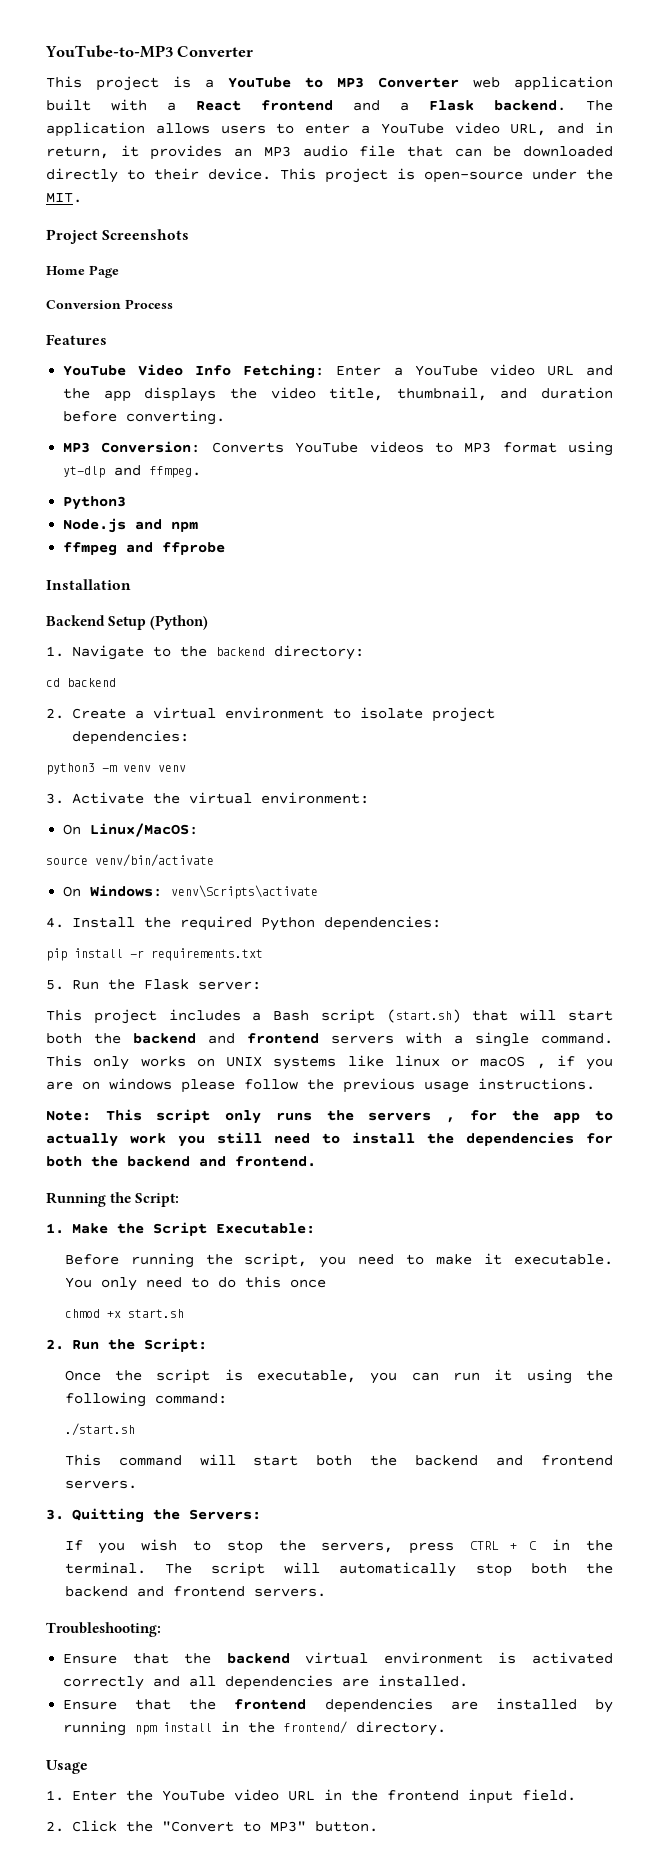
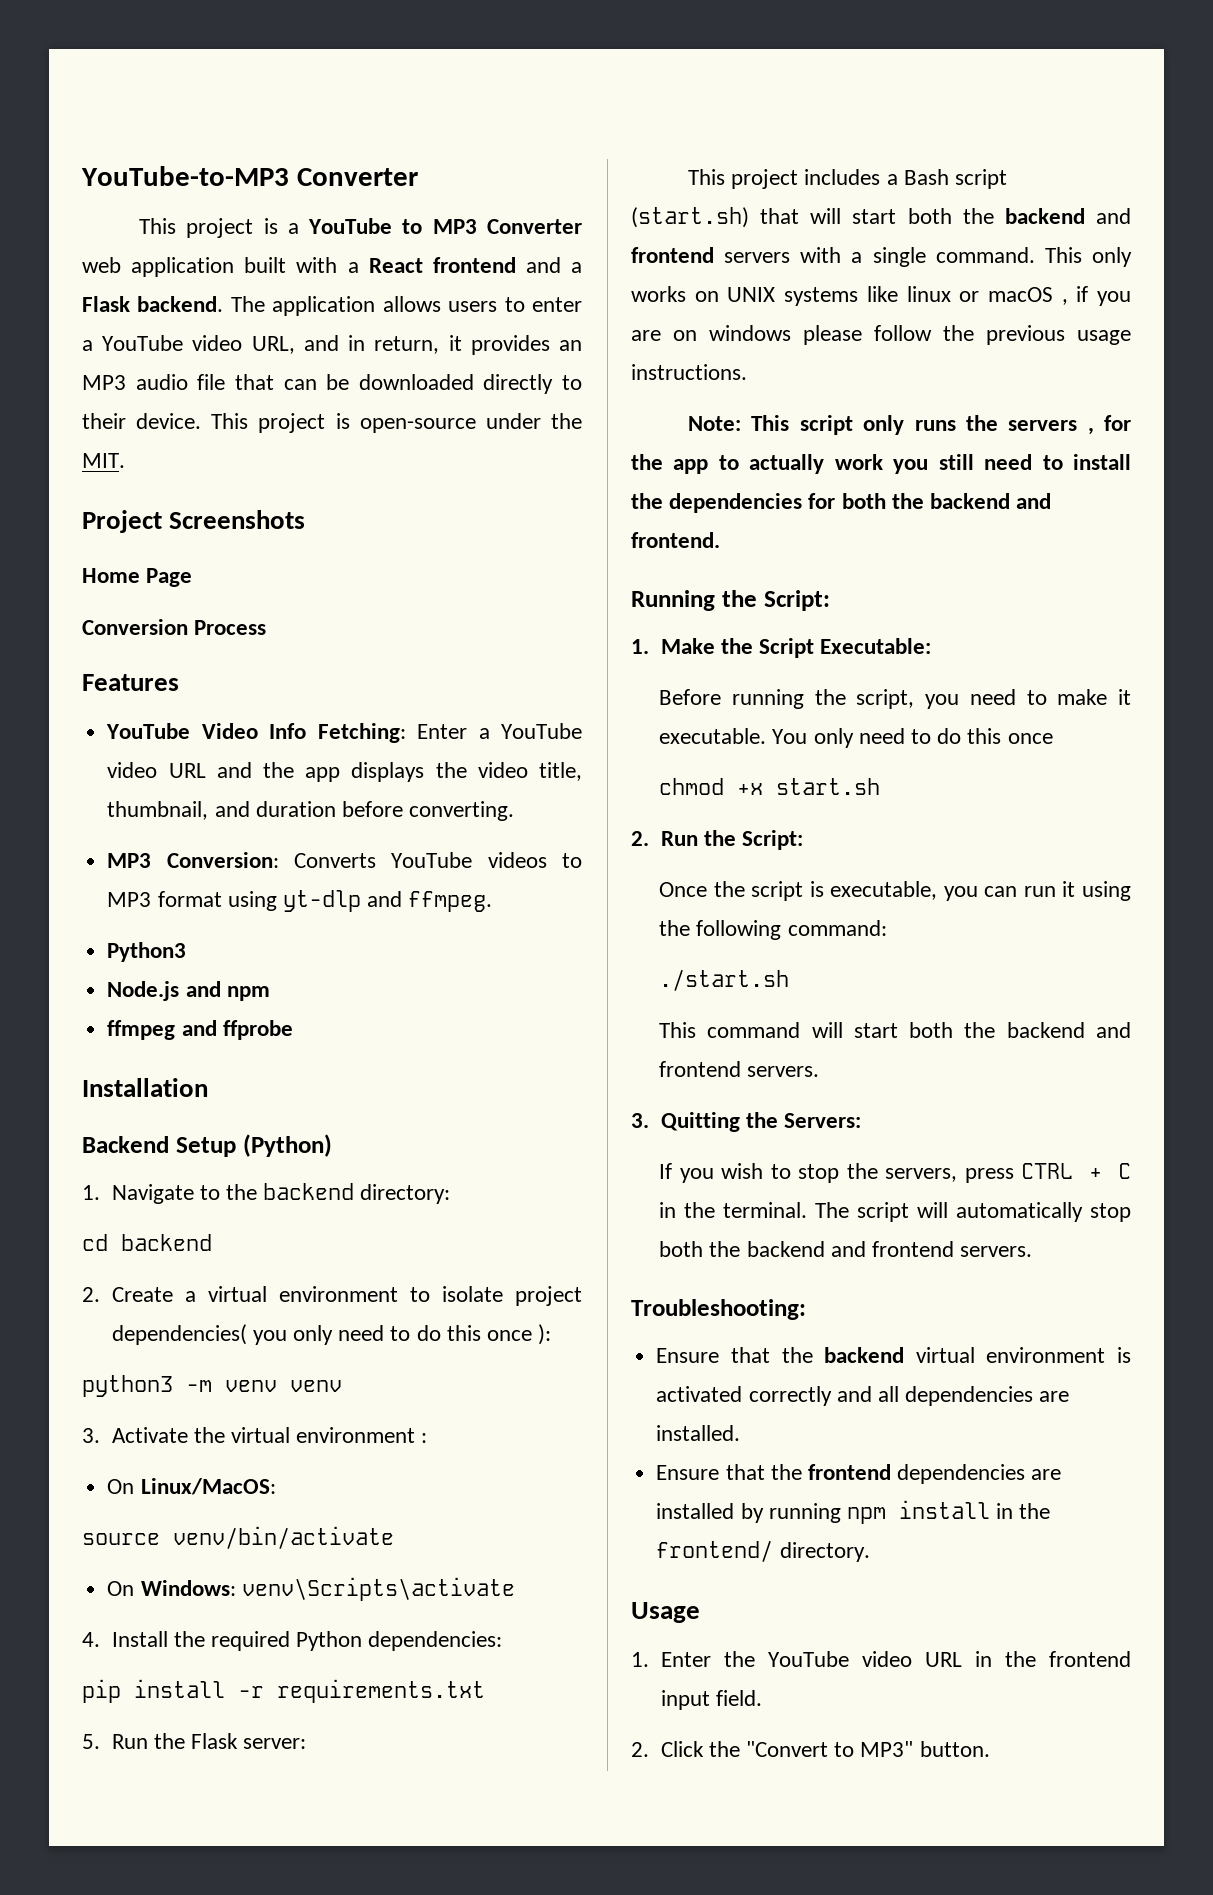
[71,730,189,745] dependencies: -> [111,1324,552,1345] dependencies( you only need to do this once ):
[260,792,369,804] environment: -> [296,1427,428,1443] environment :

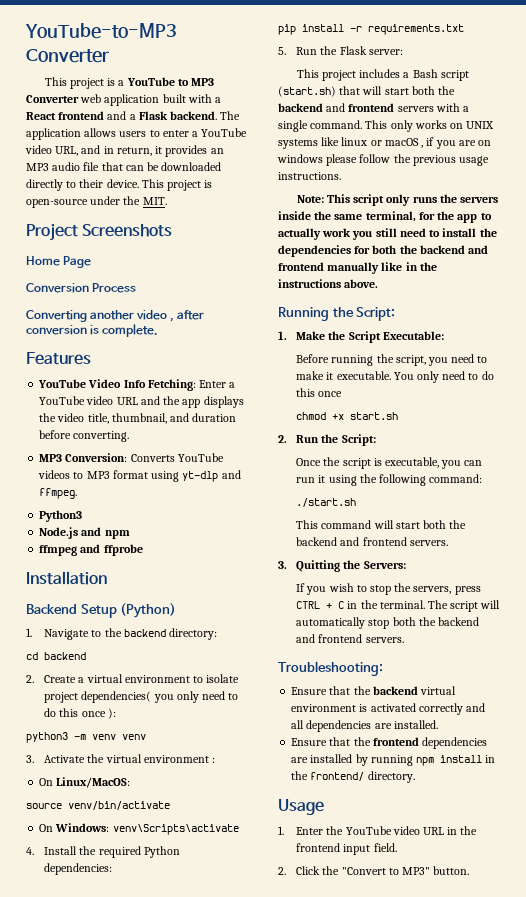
(267, 627) none -> [26,310,205,322] [26,324,159,337] // Converting another video , after conversion is complete.
[1087,428,1094,435] , -> [278,211,416,222] inside the same terminal,
[631,532,720,548] frontend. -> [278,262,437,274] [278,279,379,288] frontend manually like in the instructions above.

